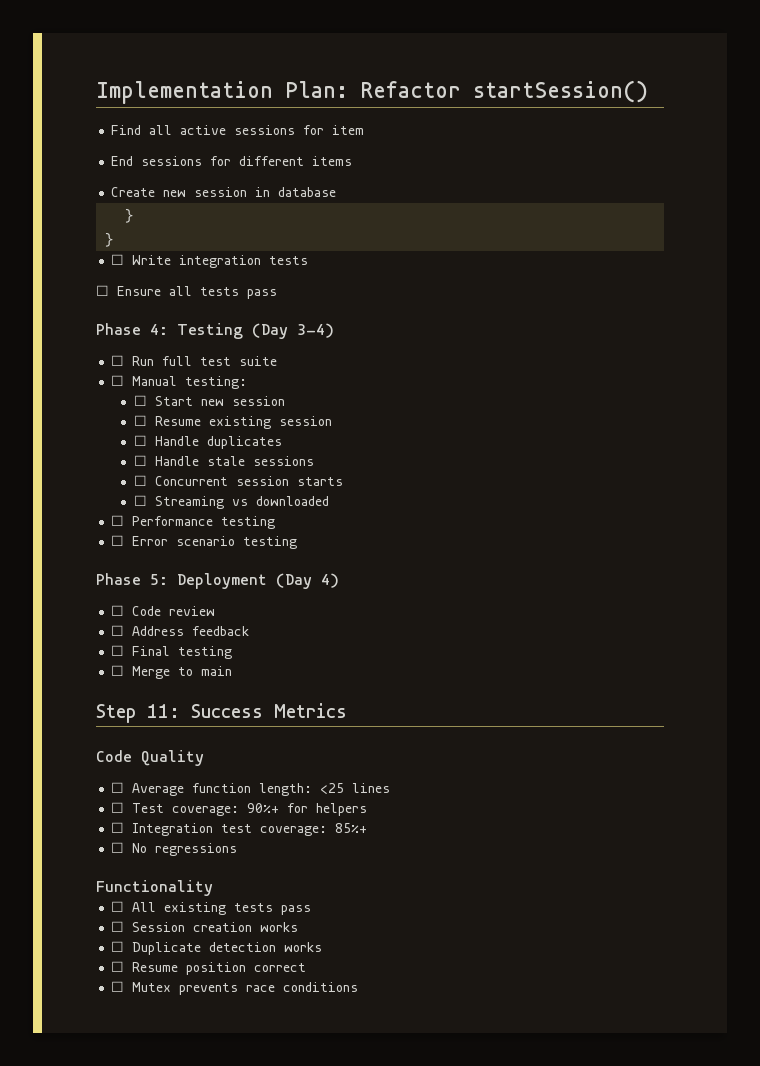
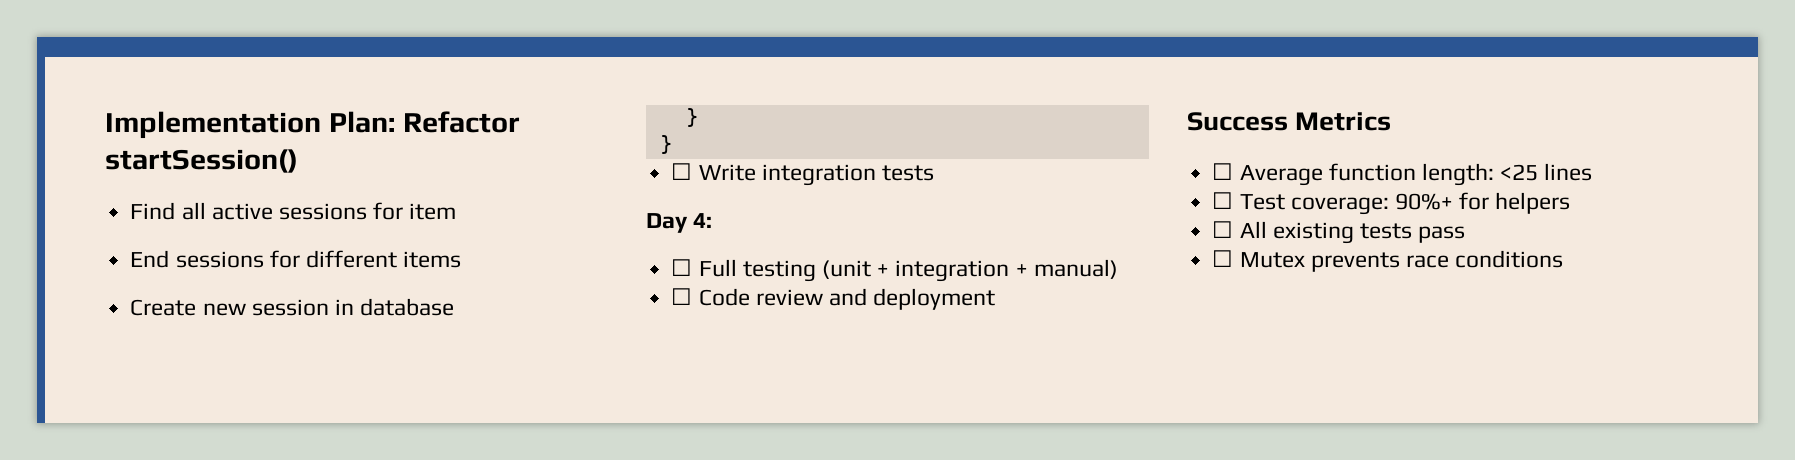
[96,285,277,299] [96,323,334,339] [111,355,278,366] [111,375,248,389] [133,395,285,406] [133,415,332,429] [133,435,282,449] [133,455,314,466] [133,475,343,486] [133,495,329,509] [111,515,276,529] [111,535,298,549] [96,573,339,589] [111,605,216,616] [111,625,250,636] [111,645,233,659] [111,665,233,679] [96,704,180,723] ☐ Ensure all tests pass // Phase 4: Testing (Day 3-4) // ☐ Run full test suite // ☐ Manual testing: // ☐ Start new session // ☐ Resume existing session // ☐ Handle duplicates // ☐ Handle stale sessions // ☐ Concurrent session starts // ☐ Streaming vs downloaded // ☐ Performance testing // ☐ Error scenario testing // Phase 5: Deployment (Day 4) // ☐ Code review // ☐ Address feedback // ☐ Final testing // ☐ Merge to main // Step 11: -> [646,213,713,233] [671,259,1118,282] [671,288,996,310] Day 4: // ☐ Full testing (unit + integration + manual) // ☐ Code review and deployment //
[96,750,204,766] // Code Quality -> (1392, 121) none
[111,822,368,836] [111,842,238,856] [96,880,213,896] // ☐ Integration test coverage: 85%+ // ☐ No regressions // Functionality -> (1571, 203) none
[111,921,299,932] [111,941,323,955] [111,961,307,975] // ☐ Session creation works // ☐ Duplicate detection works // ☐ Resume position correct -> (1466, 234) none

